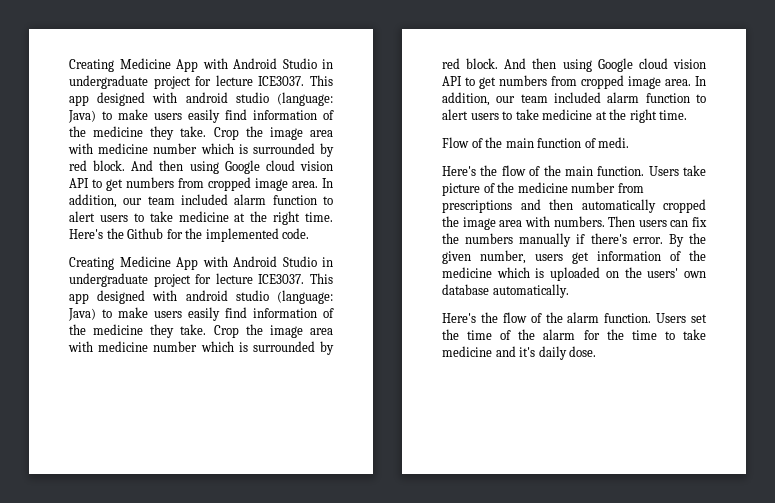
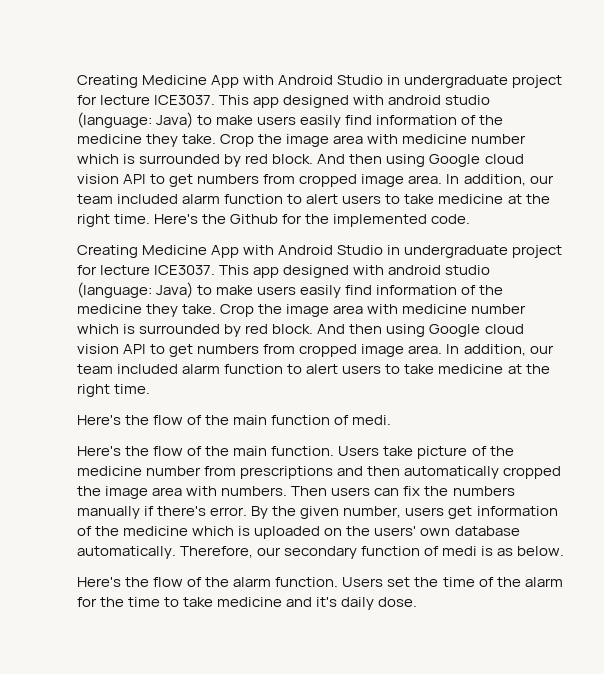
[442,137,469,148] Flow -> [77,415,184,425] Here's the flow
(569, 291) none -> [180,546,565,559] Therefore, our secondary function of medi is as below.

